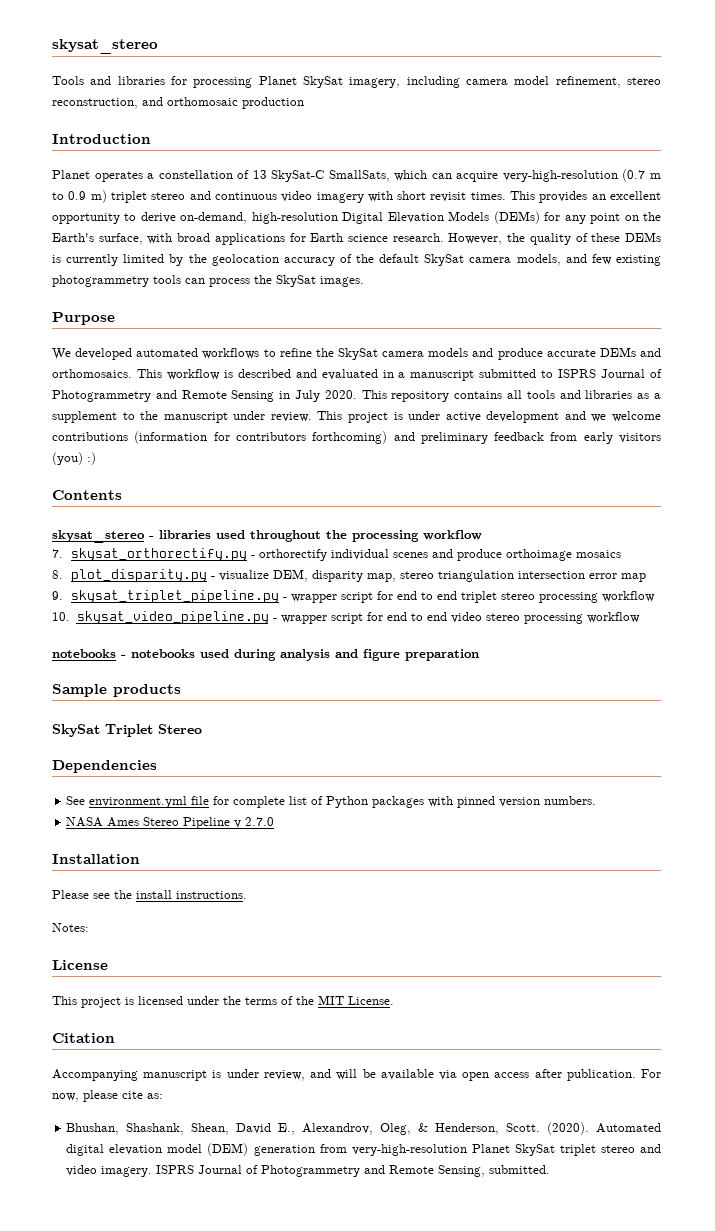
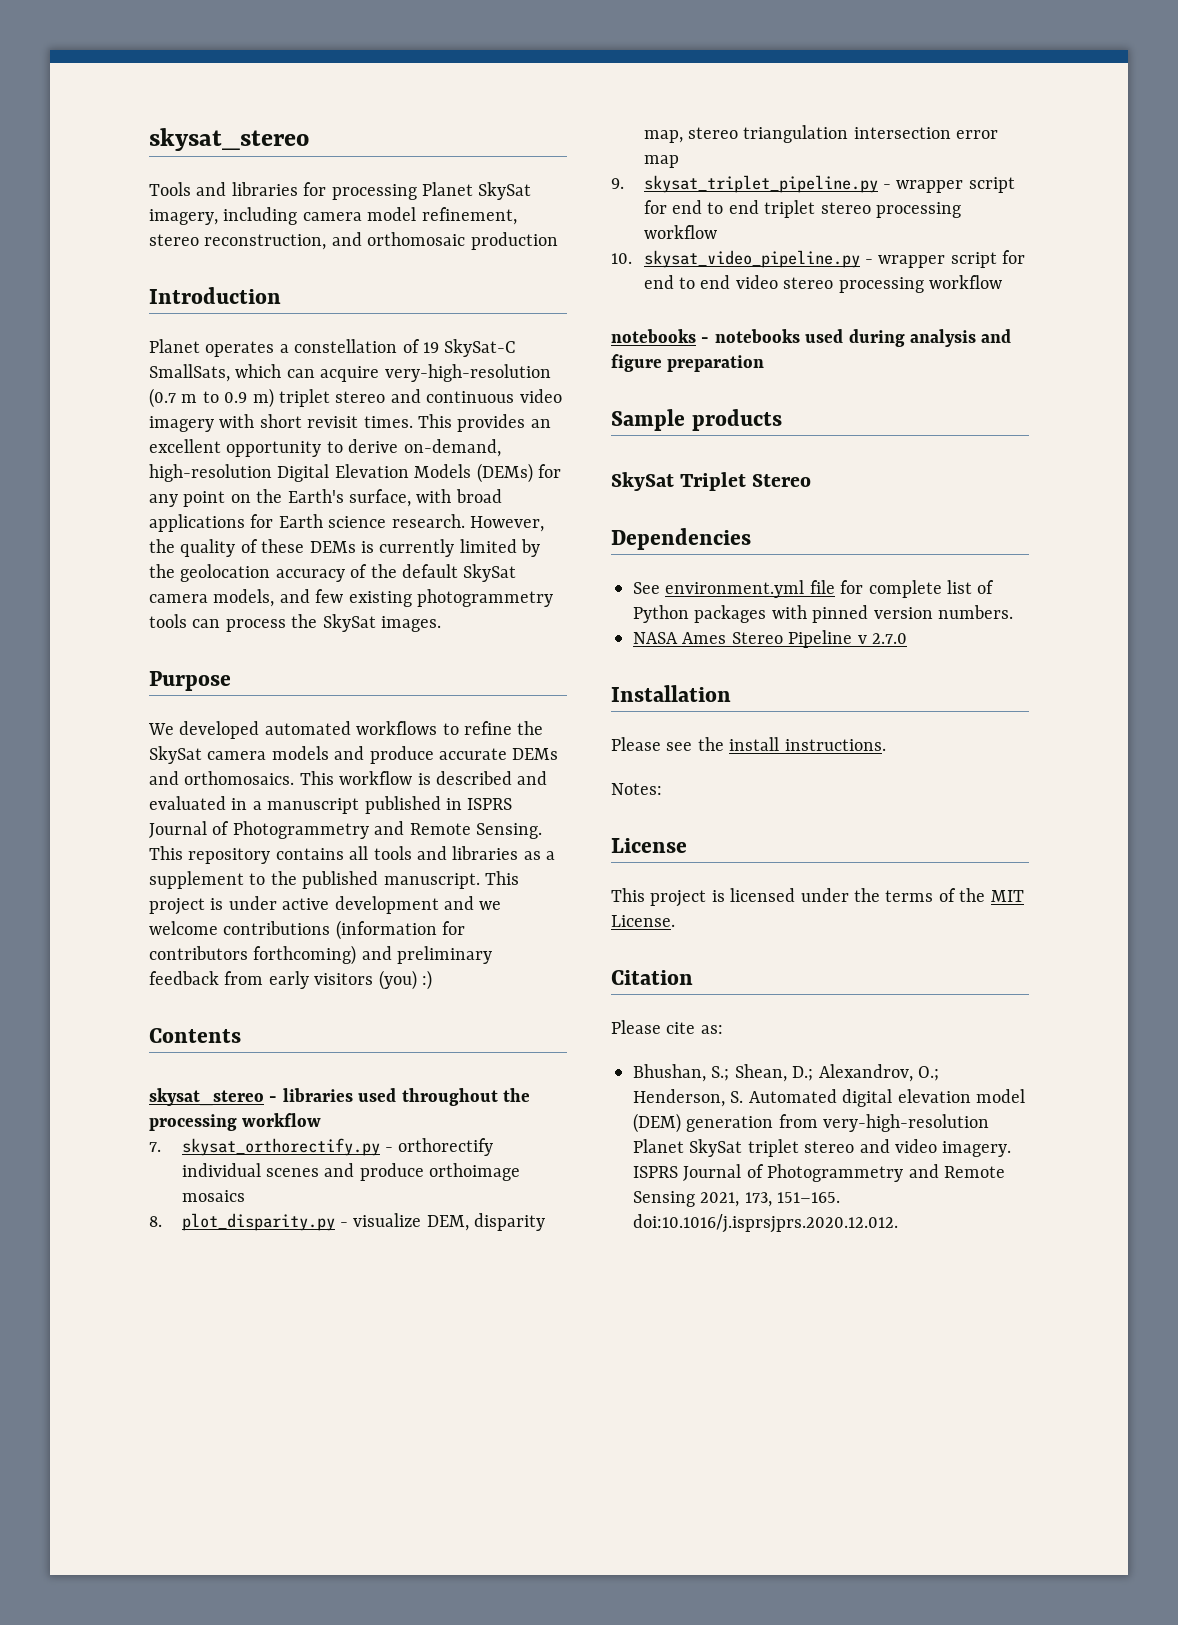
[252,170,267,179] 13 -> [423,342,439,353] 19
[479,369,663,378] [52,390,357,402] submitted to ISPRS Journal of Photogrammetry and Remote Sensing in July 2020. -> [364,796,513,814] [149,821,542,839] published in ISPRS Journal of Photogrammetry and Remote Sensing.
[163,411,312,423] manuscript under review. -> [302,871,480,889] published manuscript.
[52,1069,661,1081] [52,1090,163,1102] [66,1122,590,1135] Accompanying manuscript is under review, and will be available via open access after publication. For now, please cite as: // Bhushan, Shashank, Shean, David E., Alexandrov, Oleg, & Henderson, Scott. (2020). -> [611,1020,723,1034] [633,1064,939,1082] [633,1089,744,1107] Please cite as: // Bhushan, S.; Shean, D.; Alexandrov, O.; Henderson, S.
[438,1165,551,1177] Sensing, submitted. -> [633,1191,841,1207] [633,1214,898,1233] Sensing 2021, 173, 151–165. doi:10.1016/j.isprsjprs.2020.12.012.

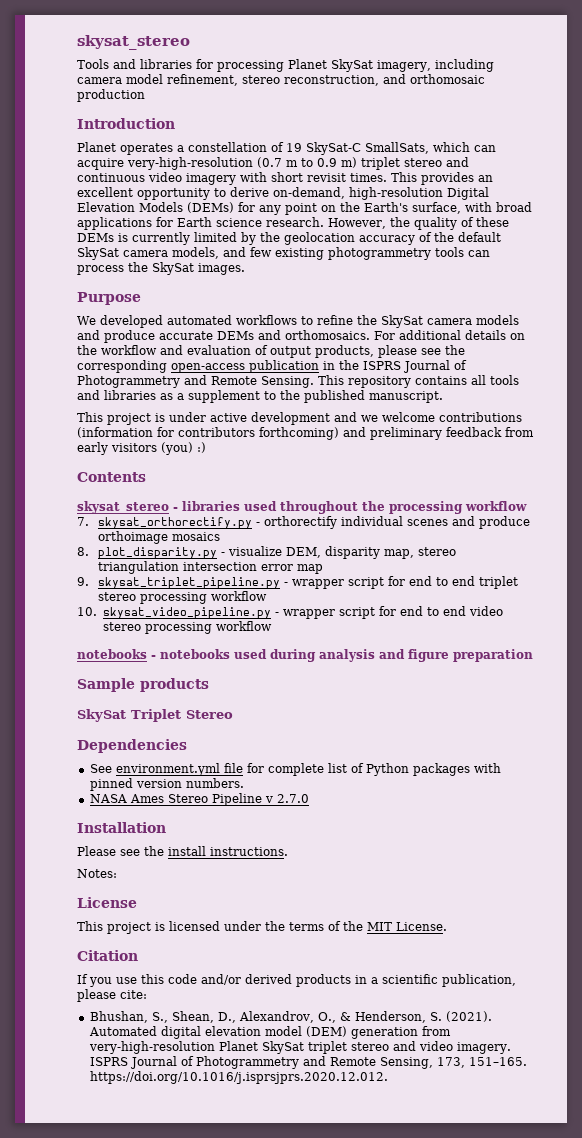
[299,771,548,785] [149,796,462,814] This workflow is described and evaluated in a manuscript published in -> [374,330,525,340] [77,345,465,358] [77,360,359,373] For additional details on the workflow and evaluation of output products, please see the corresponding open-access publication in the
(480, 881) none -> (443, 397) //
[611,1020,723,1034] [633,1064,939,1082] Please cite as: // Bhushan, S.; Shean, D.; Alexandrov, O.; -> [77,974,516,987] [77,989,147,1002] [89,1011,351,1023] If you use this code and/or derived products in a scientific publication, please cite: // Bhushan, S., Shean, D., Alexandrov, O., &
(744, 1097) none -> [445,1011,492,1022] (2021).
[633,1191,740,1207] Sensing 2021, -> [379,1057,433,1069] Sensing,
[633,1214,898,1233] doi:10.1016/j.isprsjprs.2020.12.012. -> [89,1071,388,1084] https://doi.org/10.1016/j.isprsjprs.2020.12.012.

